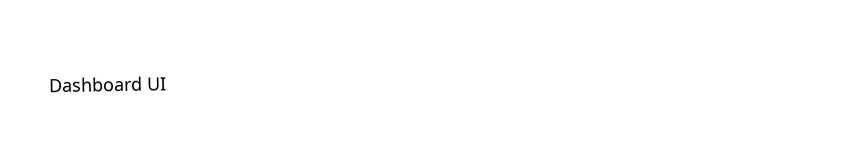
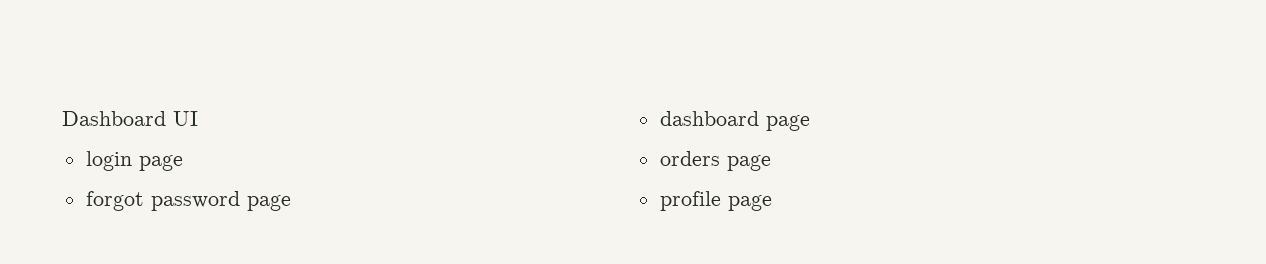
(167, 84) none -> [85,151,183,171] [85,191,291,211] [659,111,810,131] [659,151,771,171] [659,191,772,211] // login page // forgot password page // dashboard page // orders page // profile page

